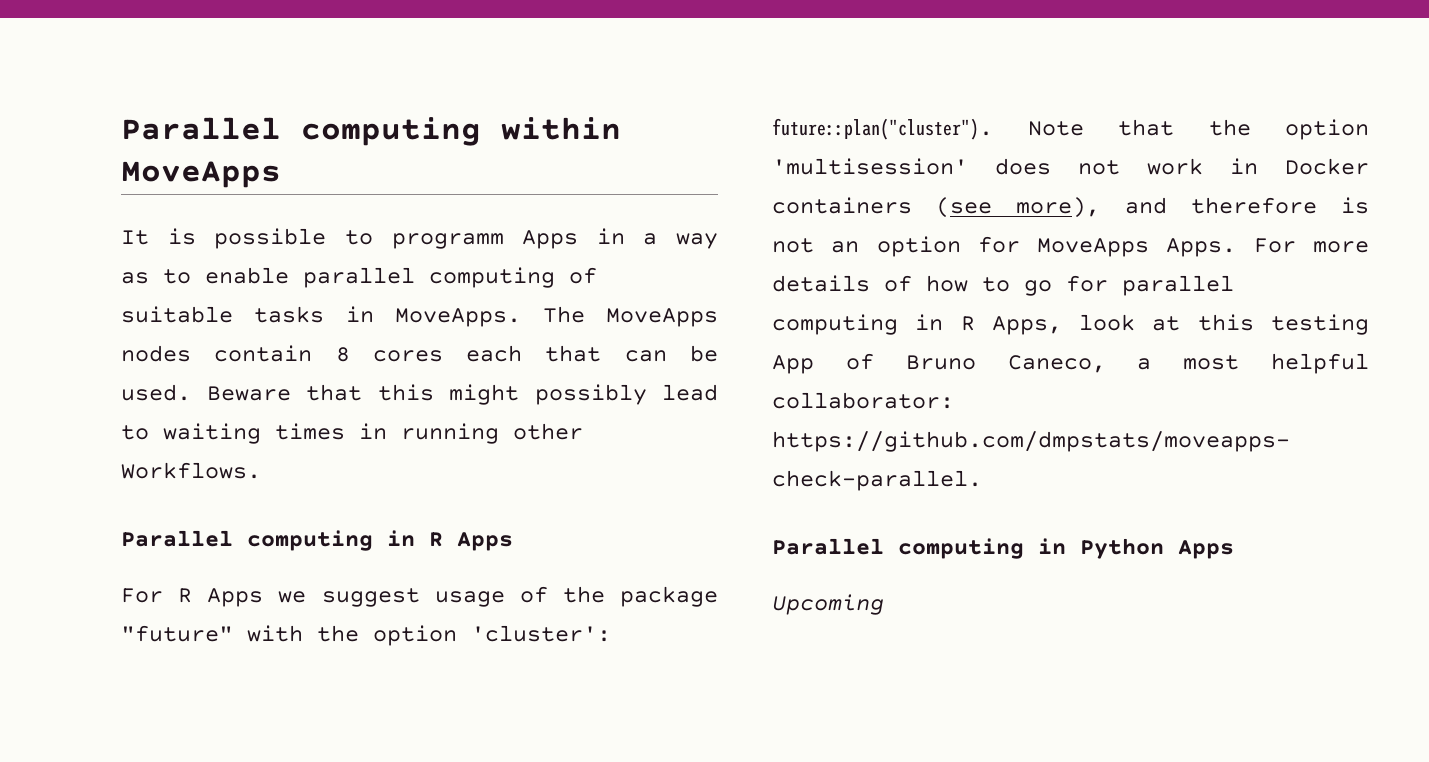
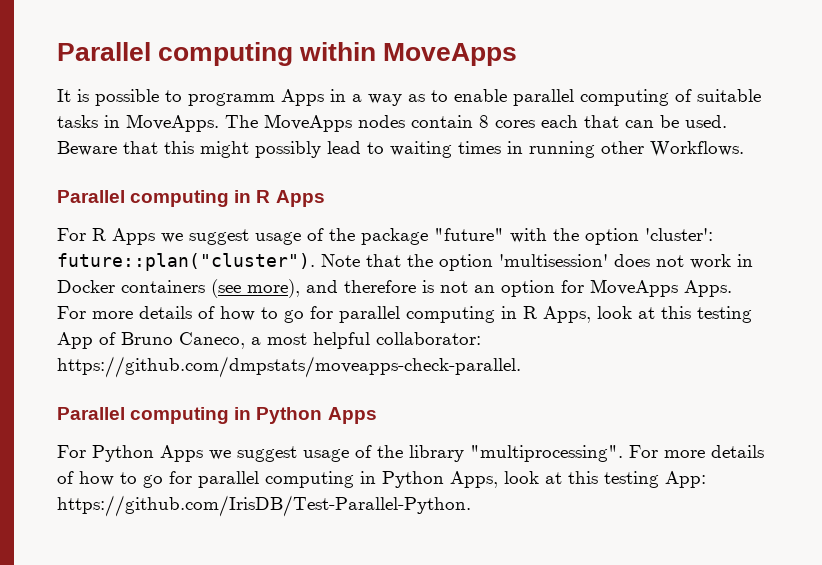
[772,594,884,615] Upcoming -> [57,445,764,462] [57,471,706,488] [57,495,471,517] For Python Apps we suggest usage of the library "multiprocessing". For more details of how to go for parallel computing in Python Apps, look at this testing App: https://github.com/IrisDB/Test-Parallel-Python.

